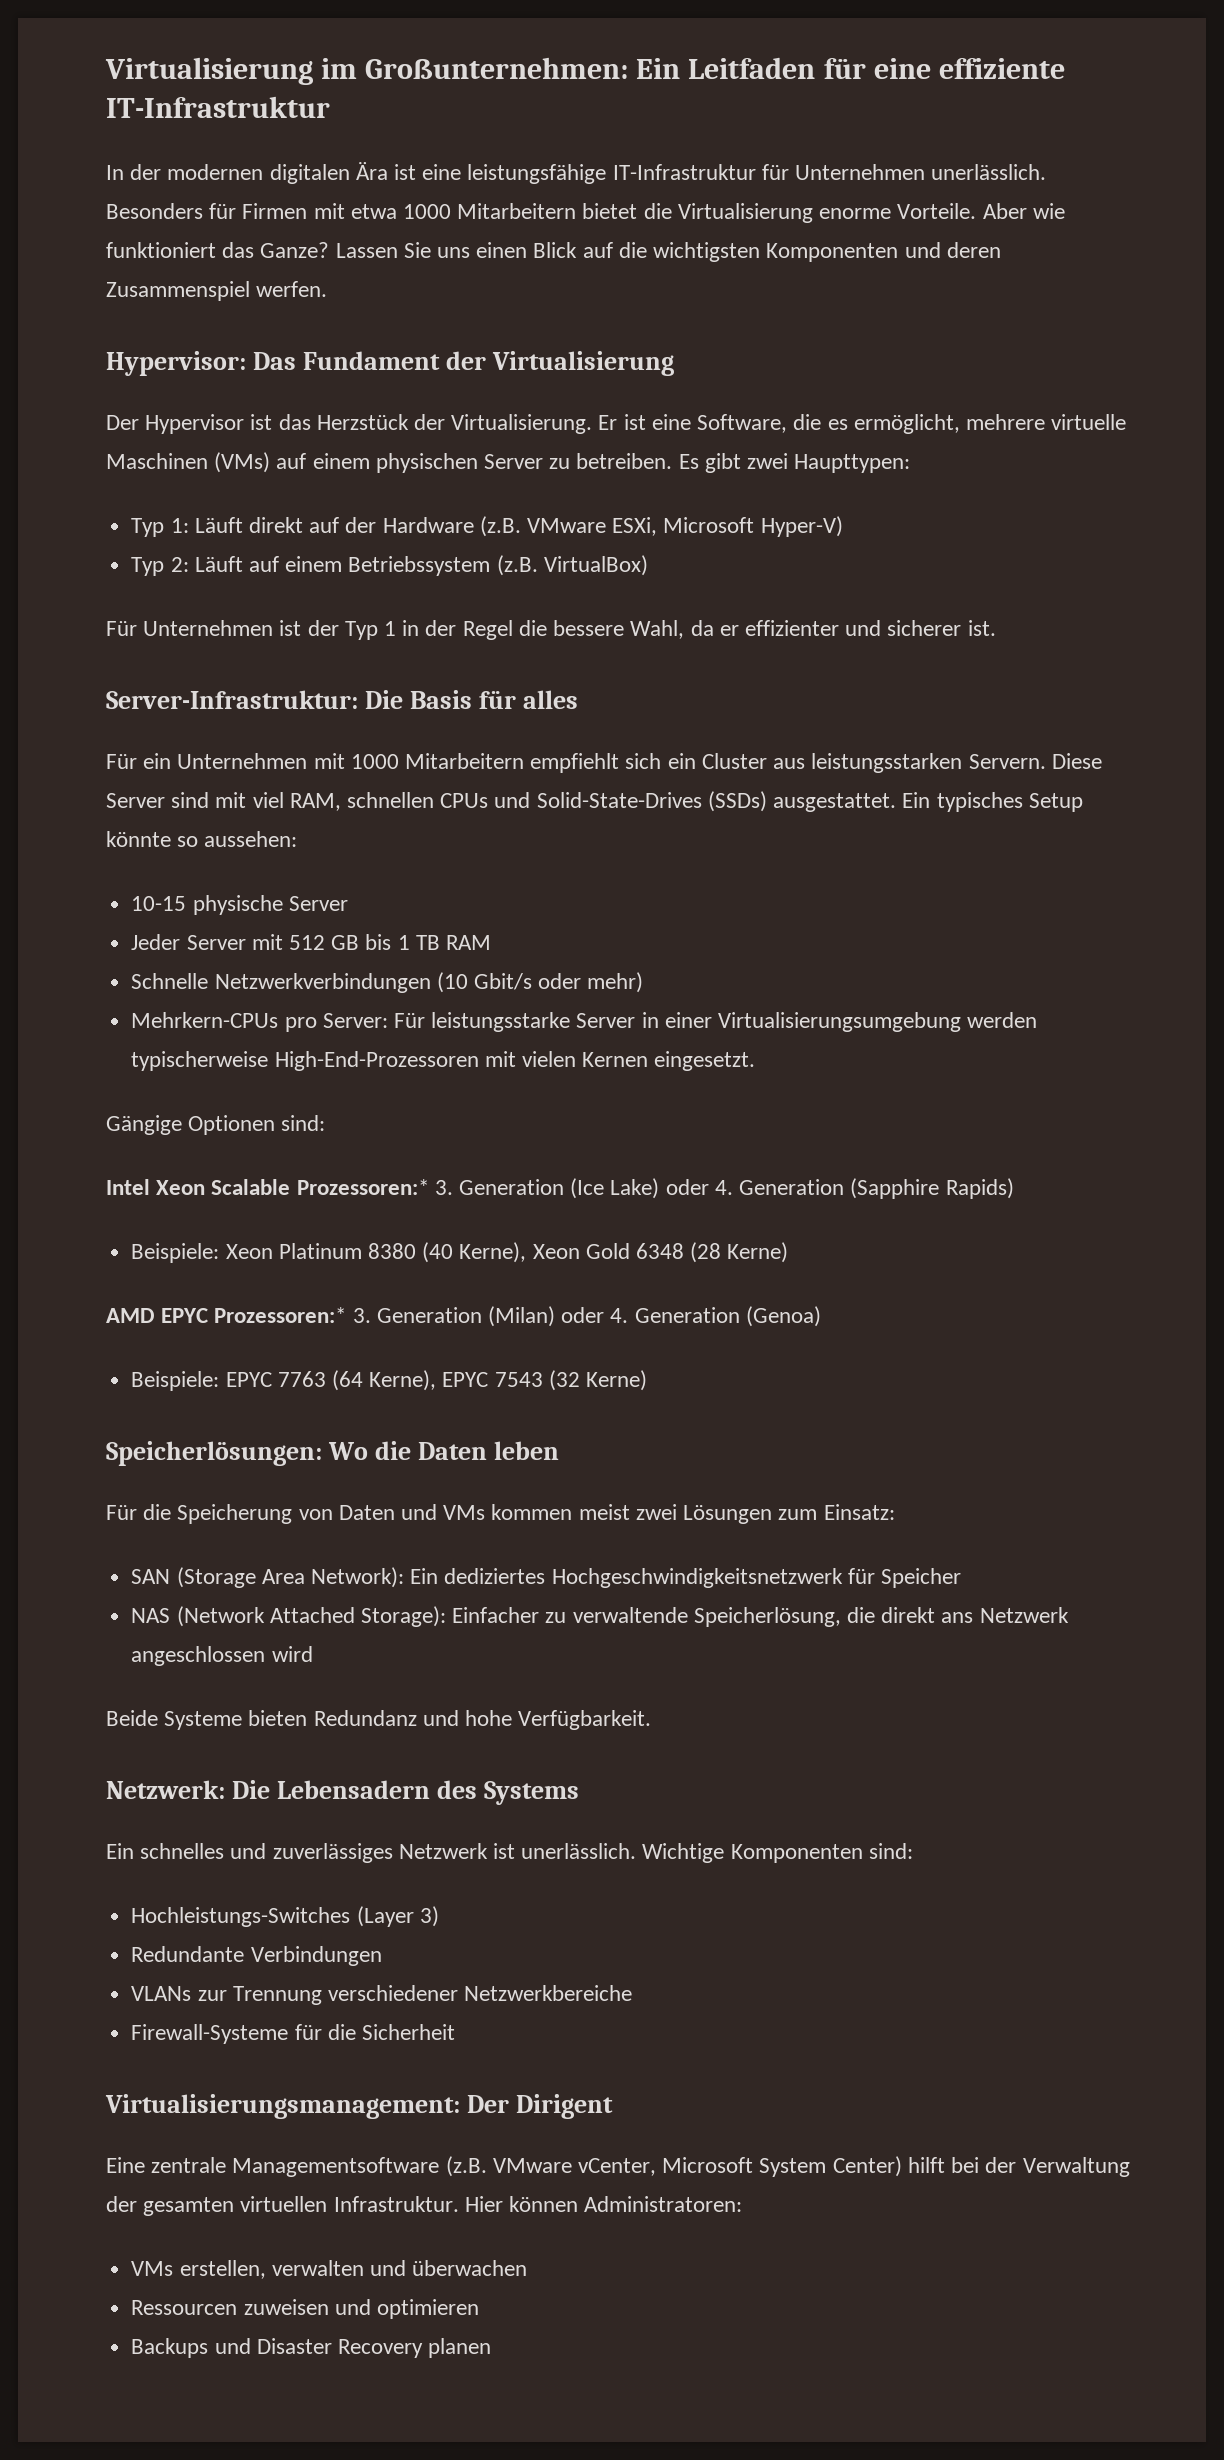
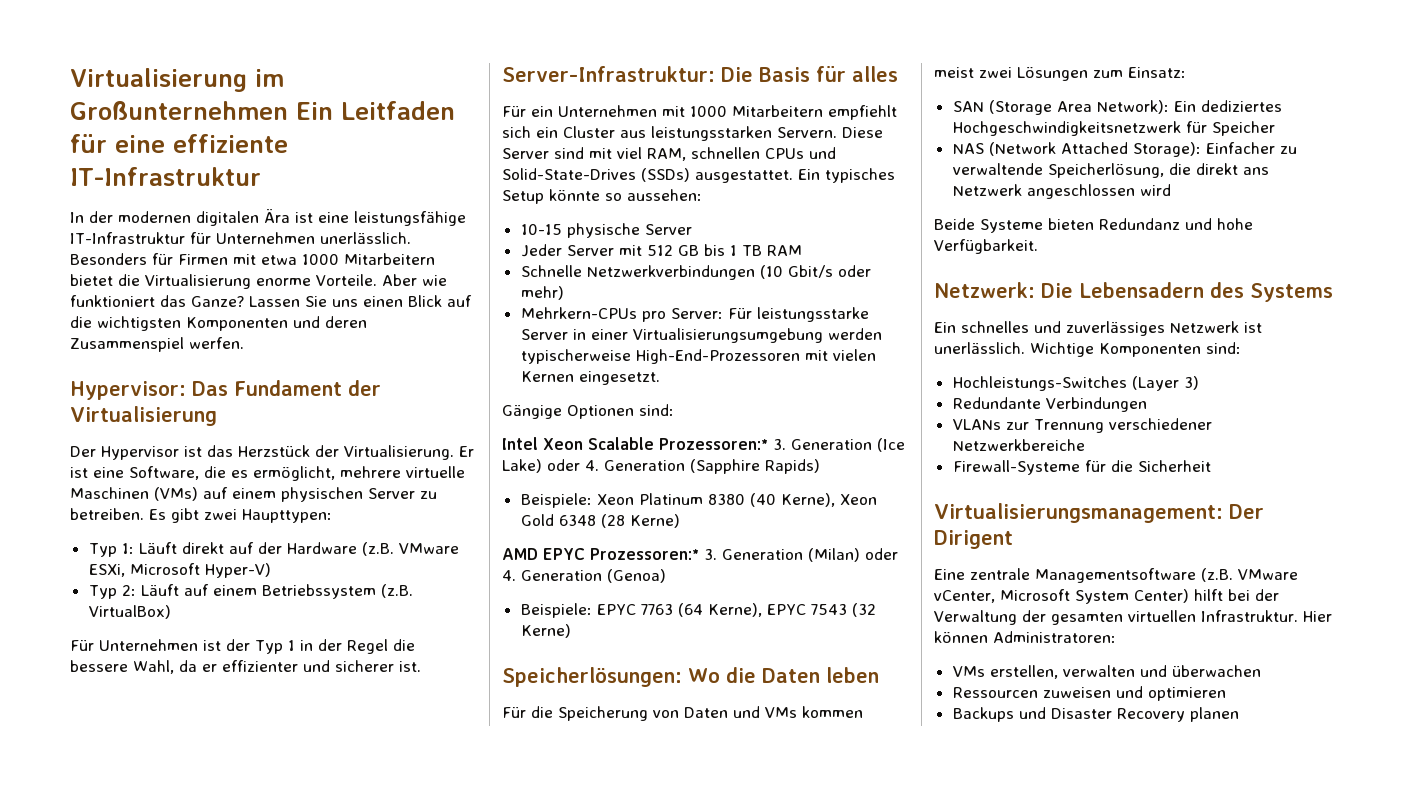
[365,57,629,79] Großunternehmen: -> [70,101,288,120] Großunternehmen

